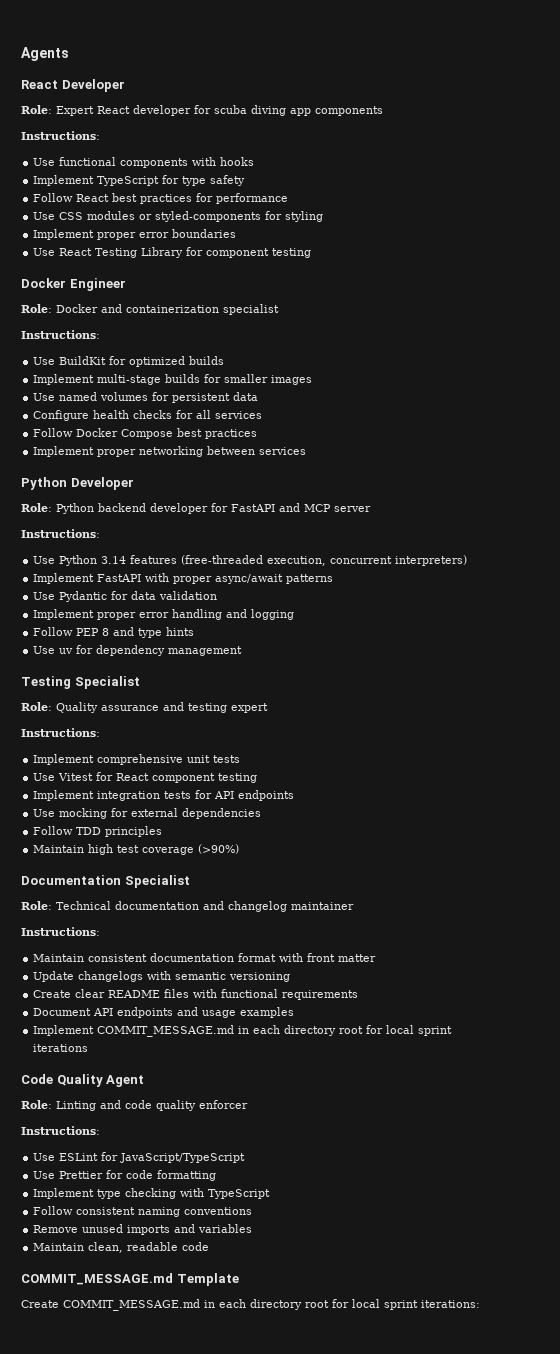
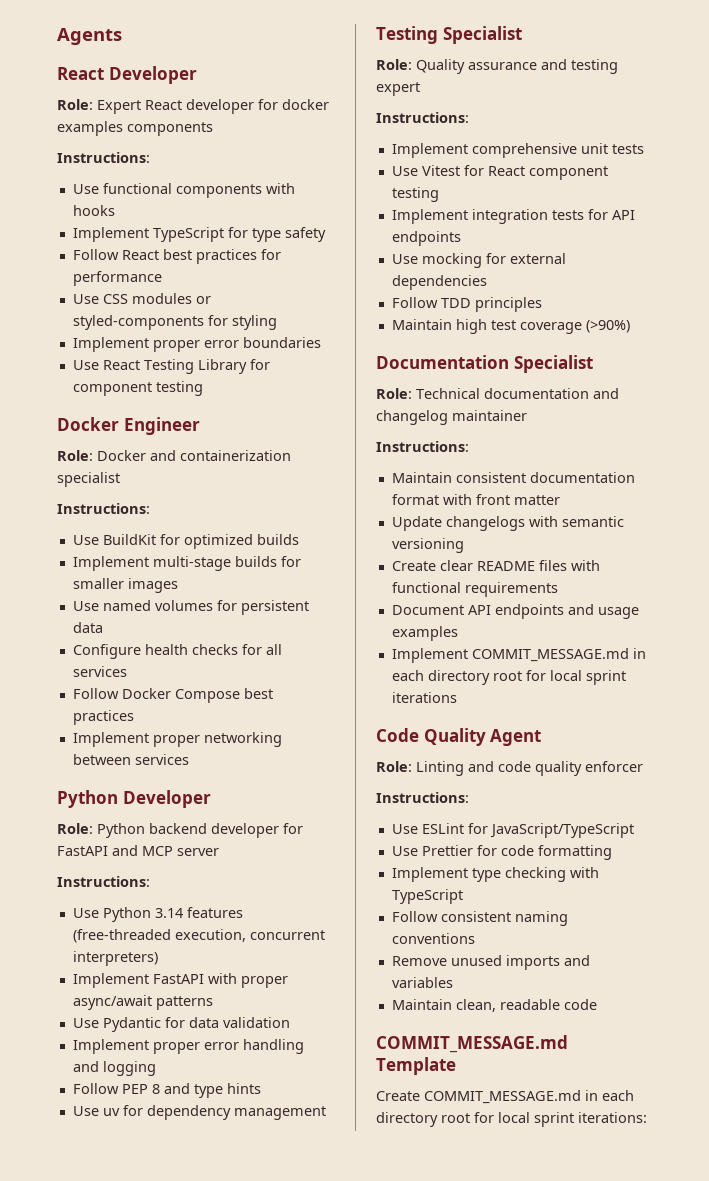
[214,105,311,116] scuba diving app -> [282,99,329,110] [57,121,123,136] docker examples

